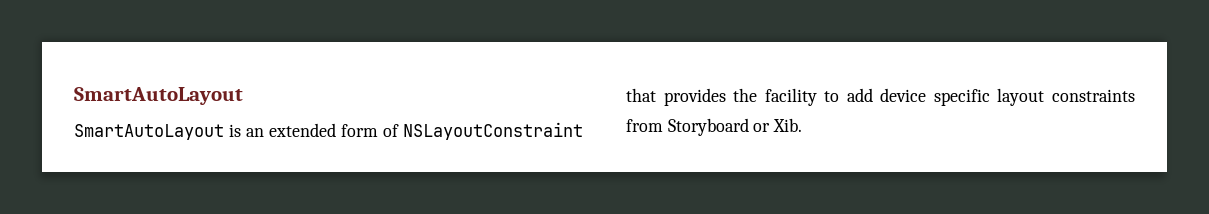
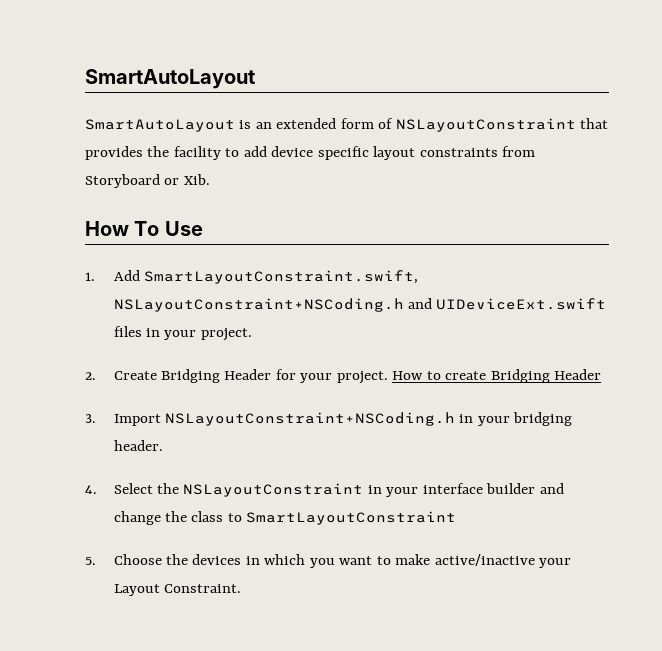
(803, 125) none -> [85,221,203,236] [85,270,419,284] [113,298,607,312] [113,326,252,341] [85,369,602,384] [85,412,573,426] [113,440,163,451] [85,483,564,497] [113,511,457,525] [85,554,572,568] [113,584,242,596] // How To Use // 1. Add SmartLayoutConstraint.swift, NSLayoutConstraint+NSCoding.h and UIDeviceExt.swift files in your project. // 2. Create Bridging Header for your project. How to create Bridging Header // 3. Import NSLayoutConstraint+NSCoding.h in your bridging header. // 4. Select the NSLayoutConstraint in your interface builder and change the class to SmartLayoutConstraint // 5. Choose the devices in which you want to make active/inactive your Layout Constraint.

